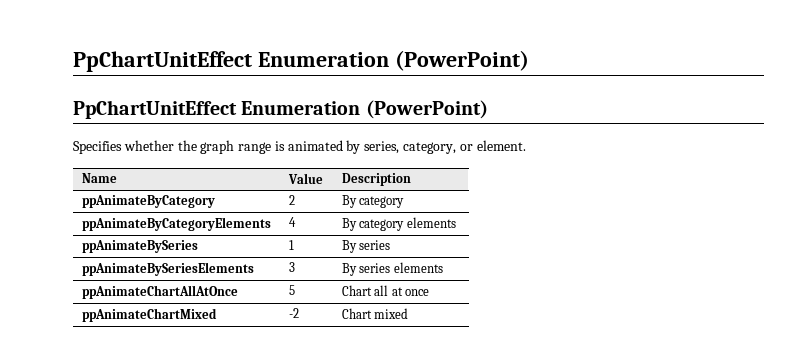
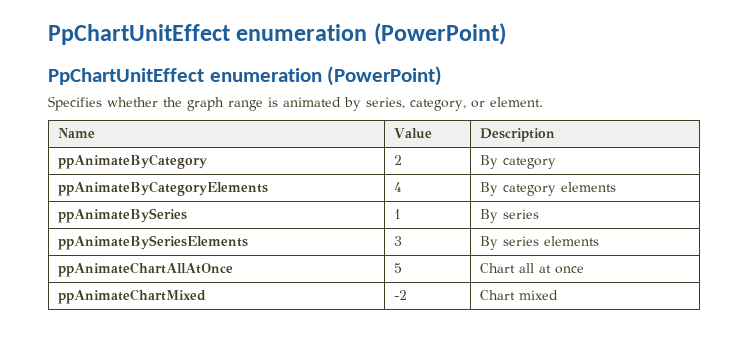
[73,51,389,72] PpChartUnitEffect Enumeration -> [48,24,368,45] PpChartUnitEffect enumeration
[241,101,361,115] Enumeration -> [209,68,322,82] enumeration

